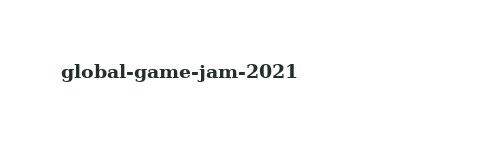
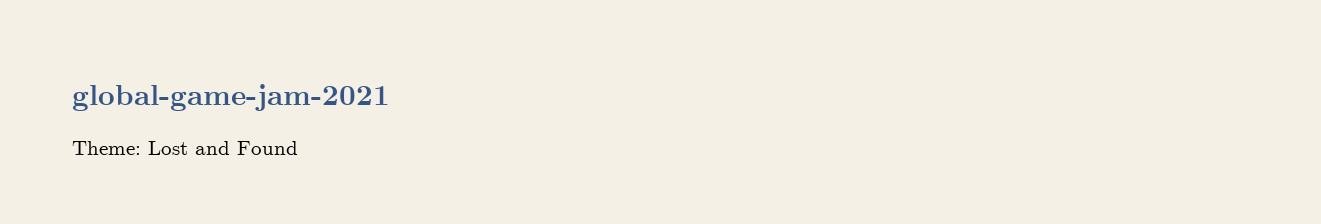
(298, 73) none -> [72,141,298,155] // Theme: Lost and Found

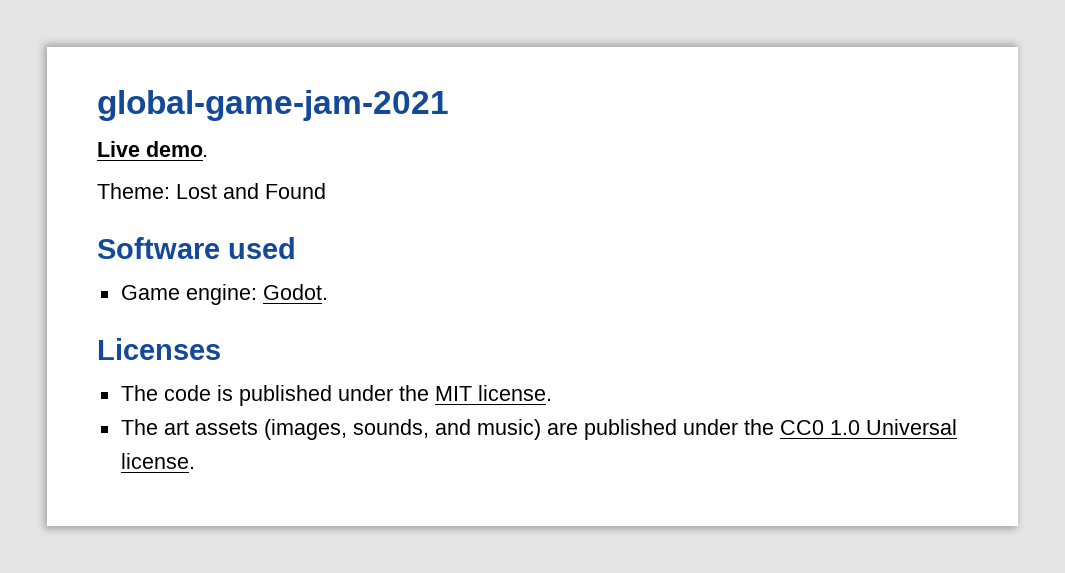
(390, 97) none -> [97,141,209,157] // Live demo.
(298, 148) none -> [97,237,296,259] [120,284,328,305] [97,338,221,360] [120,385,552,406] [120,419,957,440] [120,453,195,469] // Software used // Game engine: Godot. // Licenses // The code is published under the MIT license. // The art assets (images, sounds, and music) are published under the CC0 1.0 Universal license.

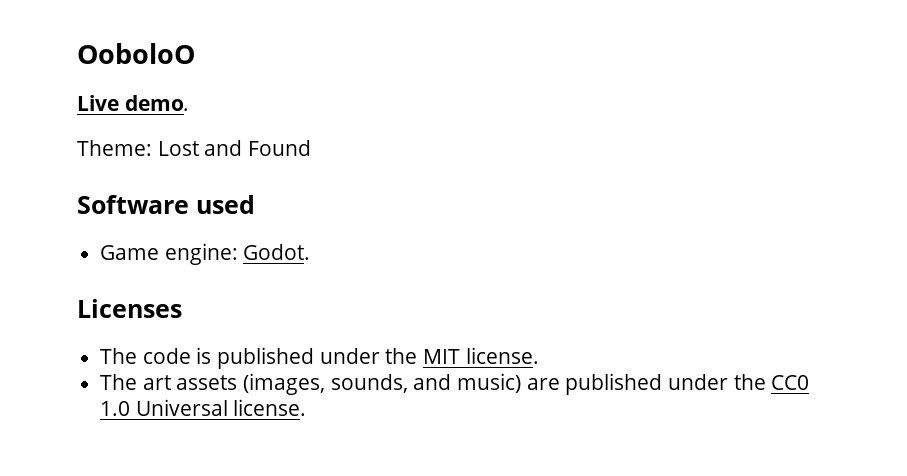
[97,90,449,121] global-game-jam-2021 -> [77,43,195,64] OoboloO

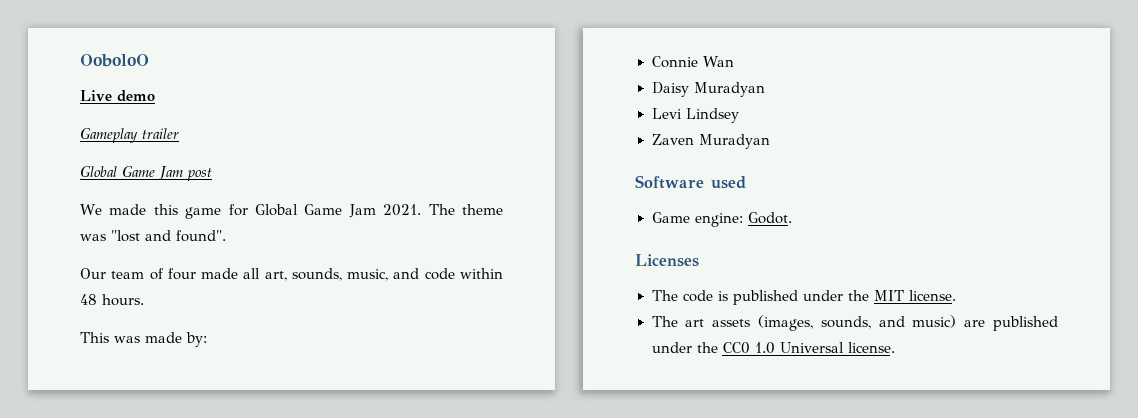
[124,95,189,111] [77,140,312,156] demo. // Theme: Lost and Found -> [117,90,155,102] [80,128,179,143] [80,166,212,181] [80,204,504,219] [80,230,226,242] [80,268,503,281] [80,294,144,306] [80,332,207,347] [651,56,735,68] [651,82,765,97] [651,108,739,123] [651,134,770,149] demo // Gameplay trailer // Global Game Jam post // We made this game for Global Game Jam 2021. The theme was "lost and found". // Our team of four made all art, sounds, music, and code within 48 hours. // This was made by: // Connie Wan // Daisy Muradyan // Levi Lindsey // Zaven Muradyan

